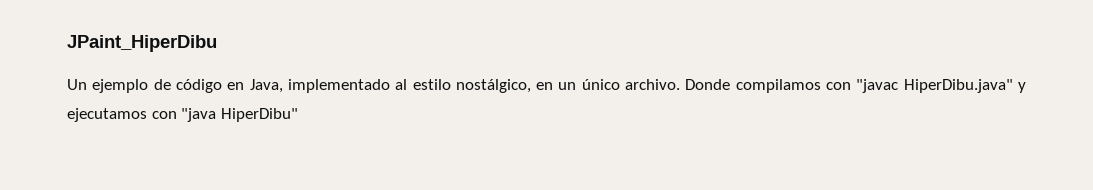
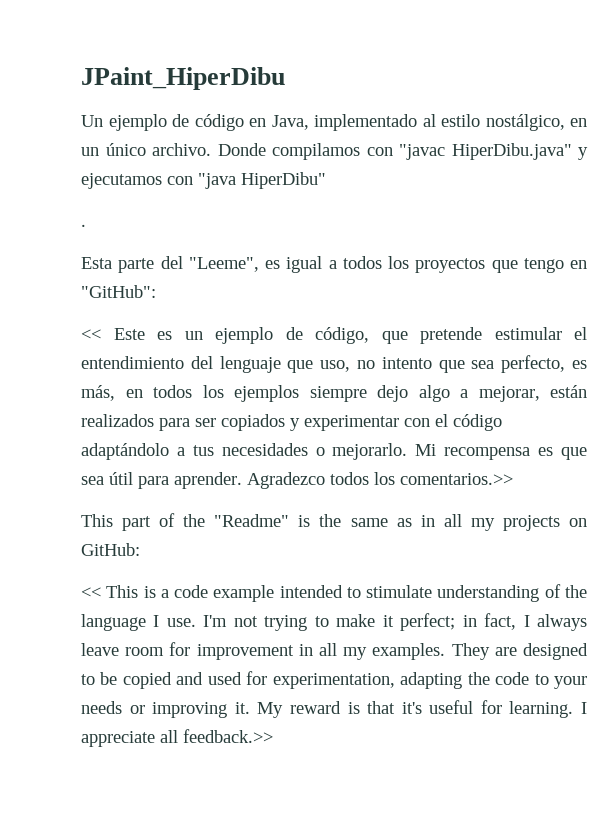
(298, 115) none -> [81,224,86,227] [81,256,587,273] [81,285,156,298] [81,327,587,344] [81,355,588,373] [81,385,587,402] [81,414,502,431] [81,443,588,460] [81,472,513,489] [81,513,588,531] [81,543,140,556] [81,584,587,602] [81,613,587,631] [81,642,588,660] [81,671,587,689] [81,700,587,718] [81,729,273,747] // . // Esta parte del "Leeme", es igual a todos los proyectos que tengo en "GitHub": // << Este es un ejemplo de código, que pretende estimular el entendimiento del lenguaje que uso, no intento que sea perfecto, es más, en todos los ejemplos siempre dejo algo a mejorar, están realizados para ser copiados y experimentar con el código adaptándolo a tus necesidades o mejorarlo. Mi recompensa es que sea útil para aprender. Agradezco todos los comentarios.>> // This part of the "Readme" is the same as in all my projects on GitHub: // << This is a code example intended to stimulate understanding of the language I use. I'm not trying to make it perfect; in fact, I always leave room for improvement in all my examples. They are designed to be copied and used for experimentation, adapting the code to your needs or improving it. My reward is that it's useful for learning. I appreciate all feedback.>>

